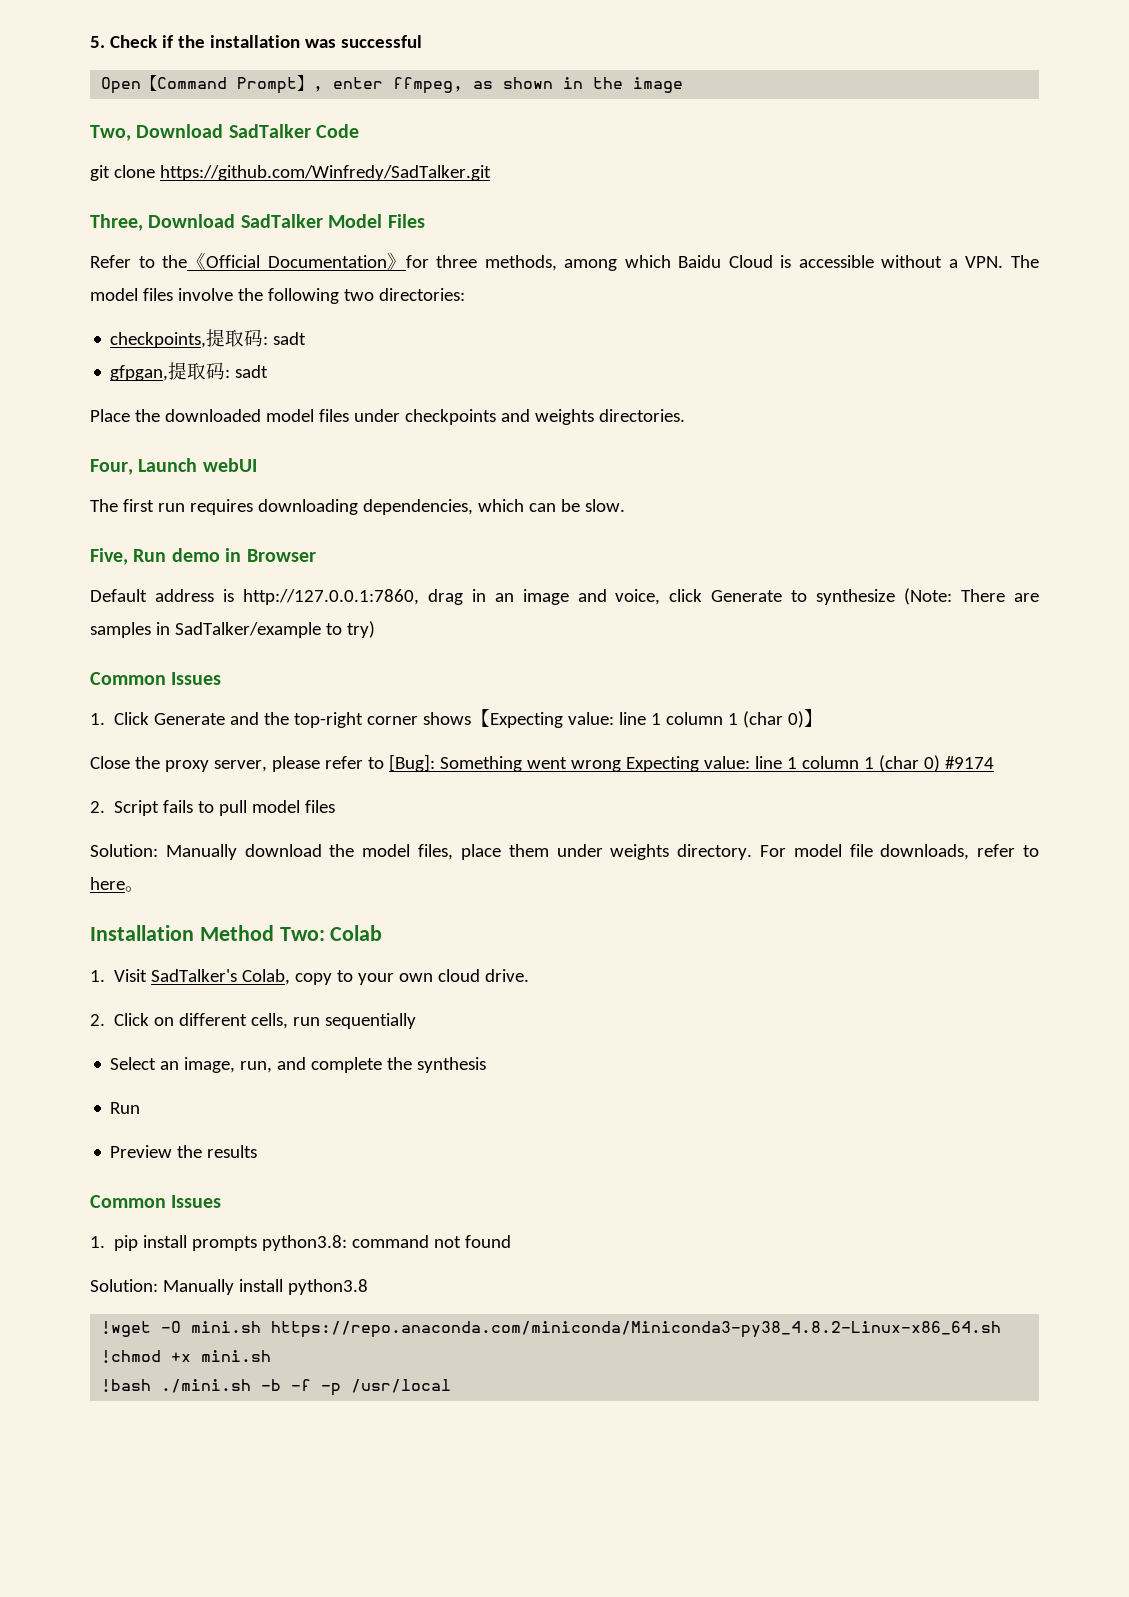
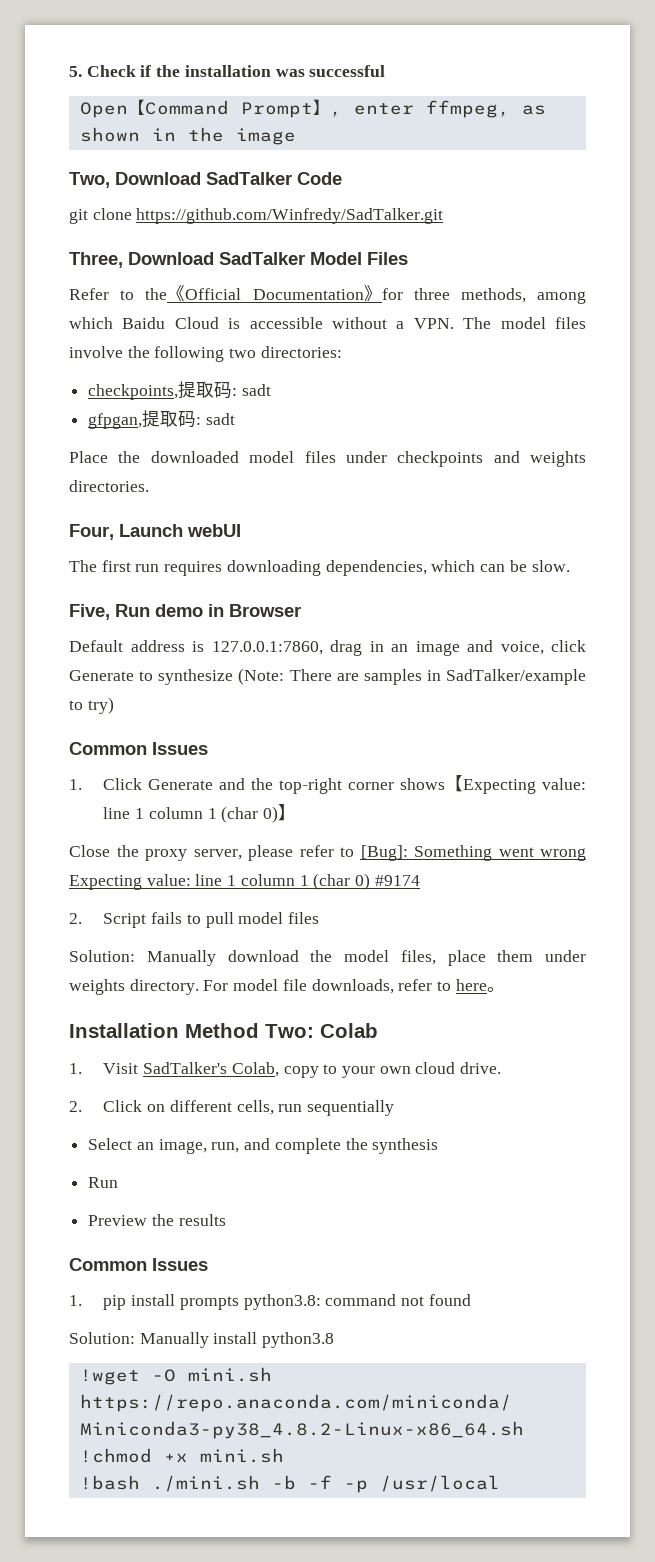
[242,589,419,605] http://127.0.0.1:7860, -> [211,641,323,655] 127.0.0.1:7860,

